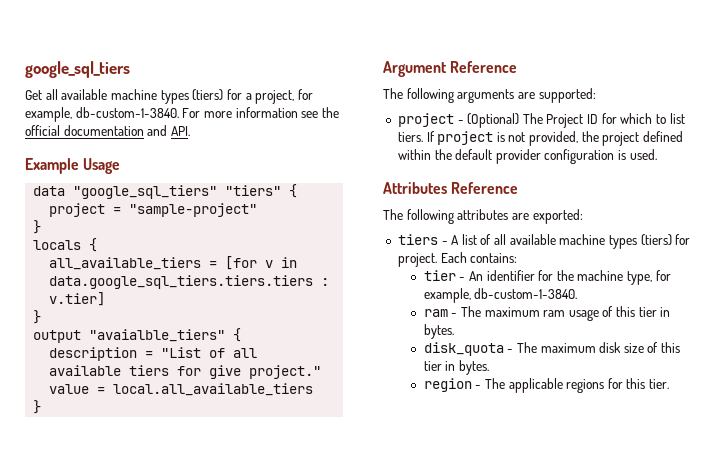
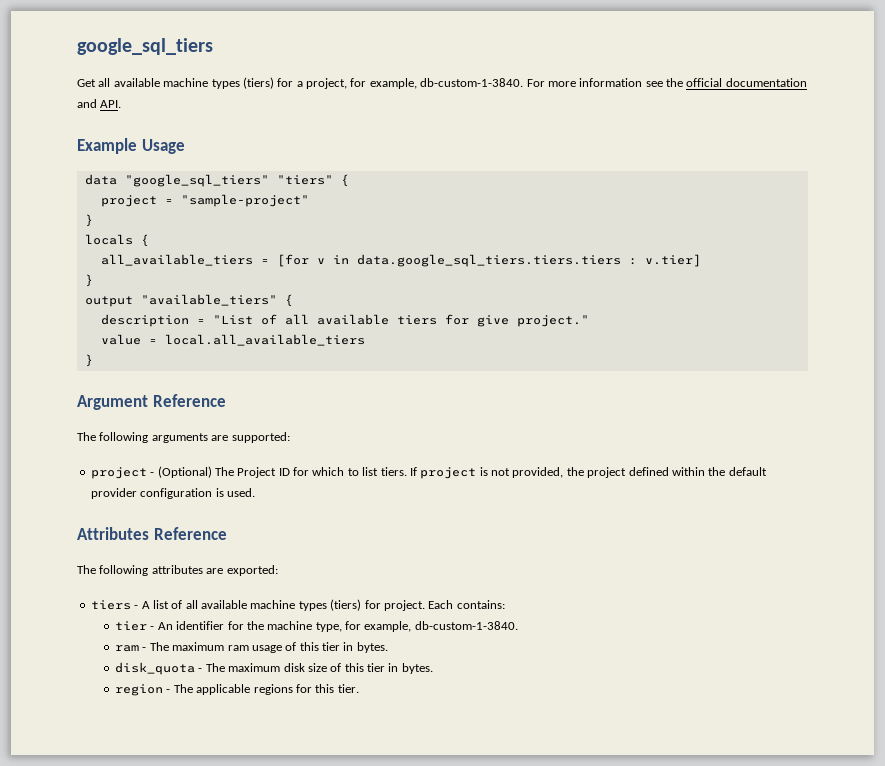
[89,329,226,342] "avaialble_tiers" -> [140,294,277,306] "available_tiers"

